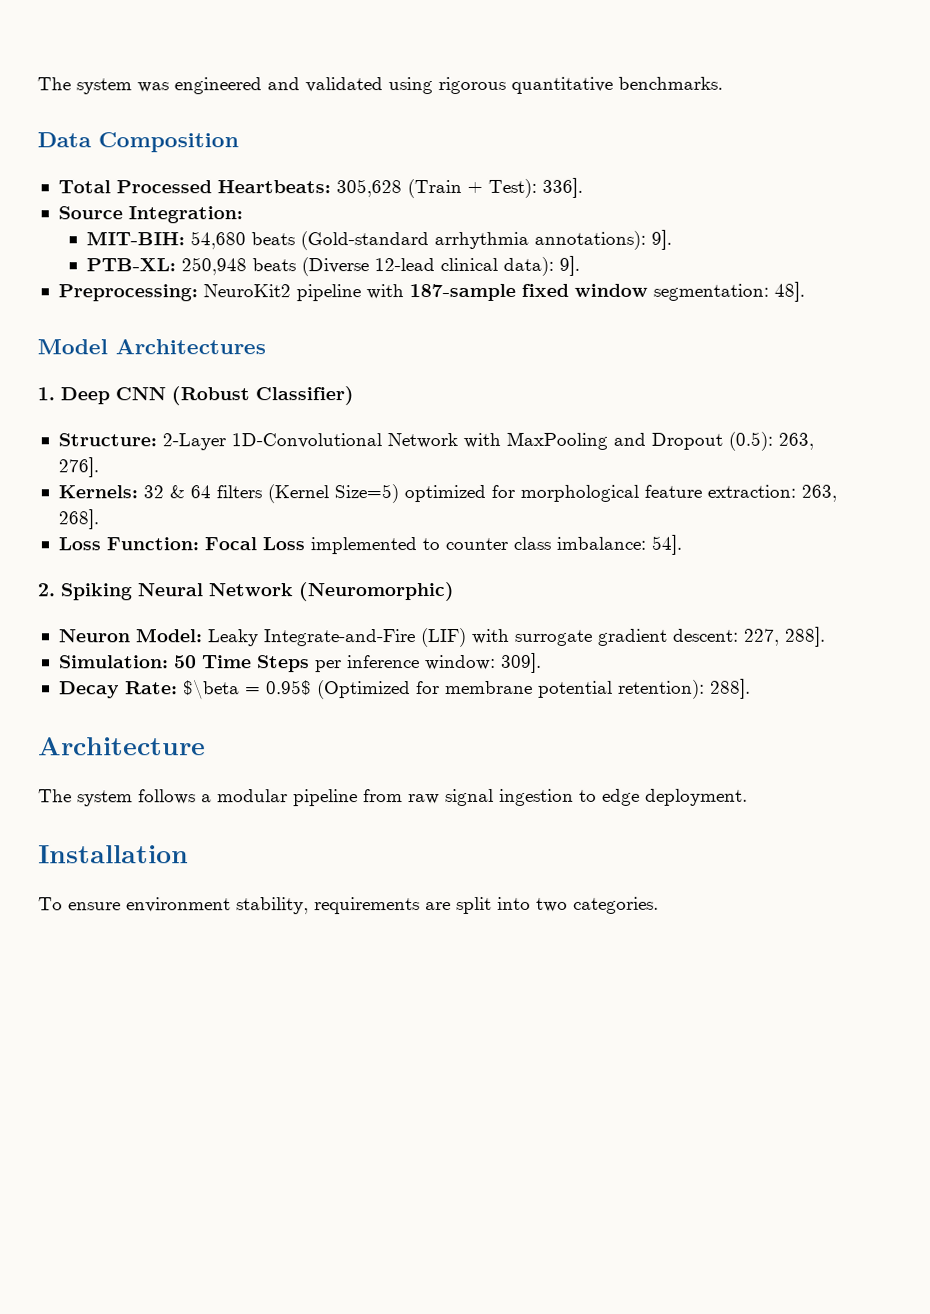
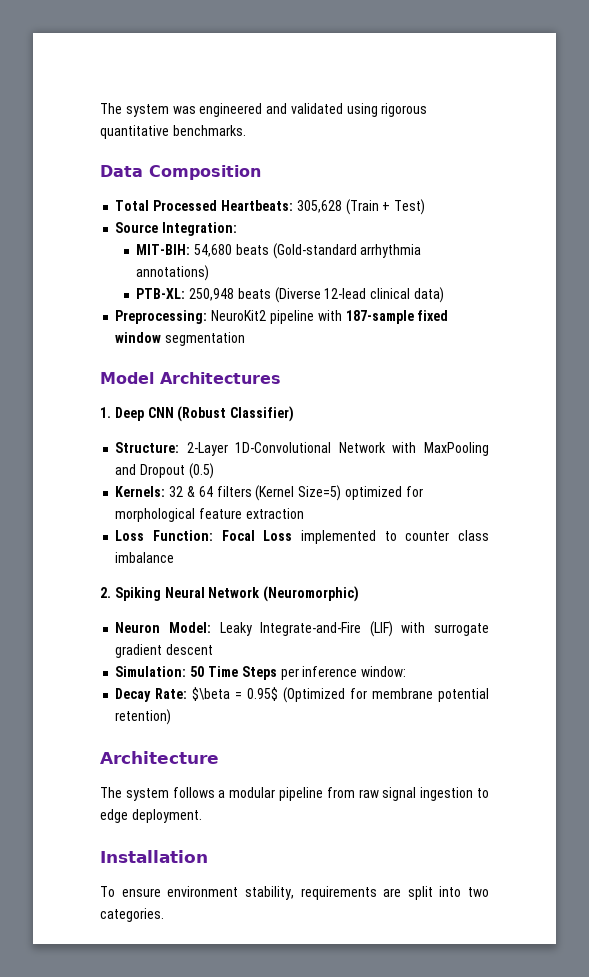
[487,177,583,198] Test): 336]. -> [394,199,426,215] Test)
[533,229,672,250] annotations): 9]. -> [136,265,210,281] annotations)
[502,255,580,276] data): 9]. -> [413,287,444,303] data)
[652,281,805,302] segmentation: 48]. -> [165,332,246,346] segmentation
[727,431,814,451] [57,457,99,478] (0.5): 263, 276]. -> [188,463,214,479] (0.5)
[706,484,837,502] [57,509,99,530] extraction: 263, 268]. -> [245,508,304,519] extraction
[555,534,682,555] imbalance: 54]. -> [115,552,175,563] imbalance
[671,626,825,647] descent: 227, 288]. -> [166,644,214,655] descent
[499,652,542,673] 309]. -> (407, 671) none
[617,678,751,699] retention): 288]. -> [115,709,172,725] retention)

